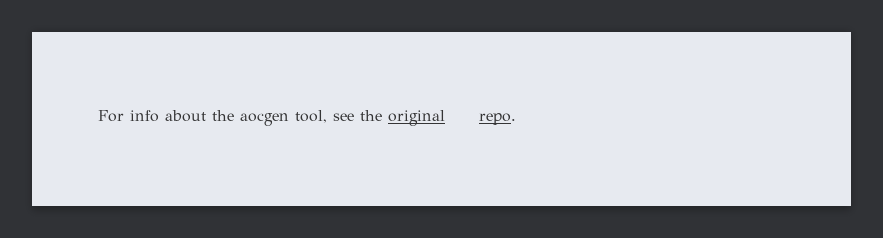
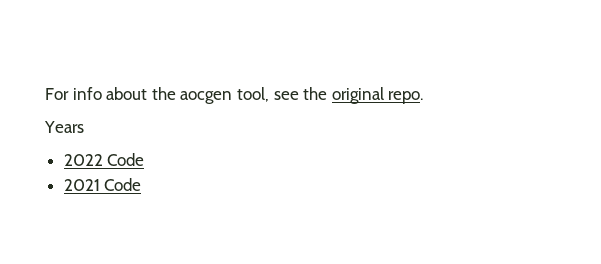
(516, 119) none -> [44,121,84,133] [63,153,145,166] [63,178,142,191] // Years // 2022 Code // 2021 Code

